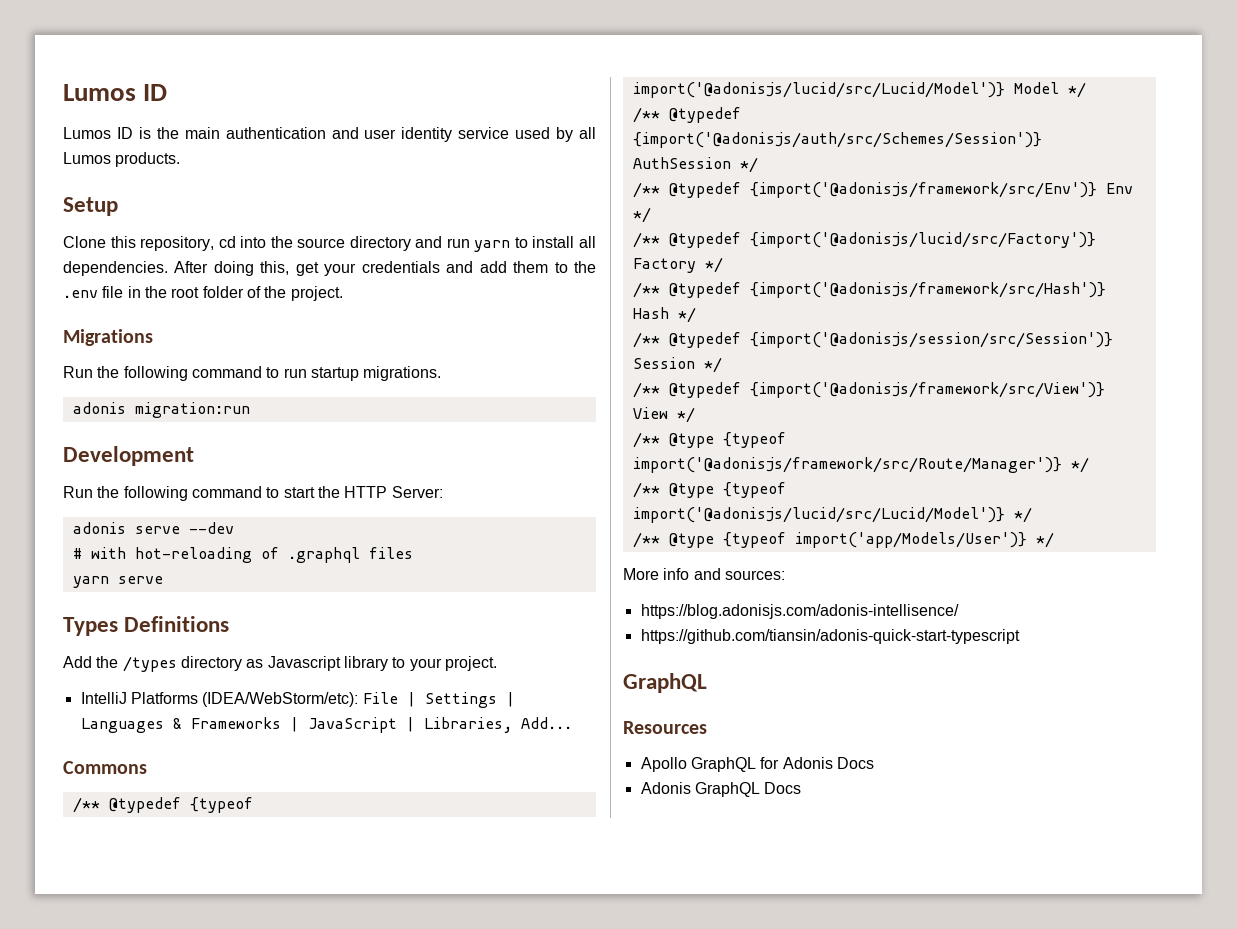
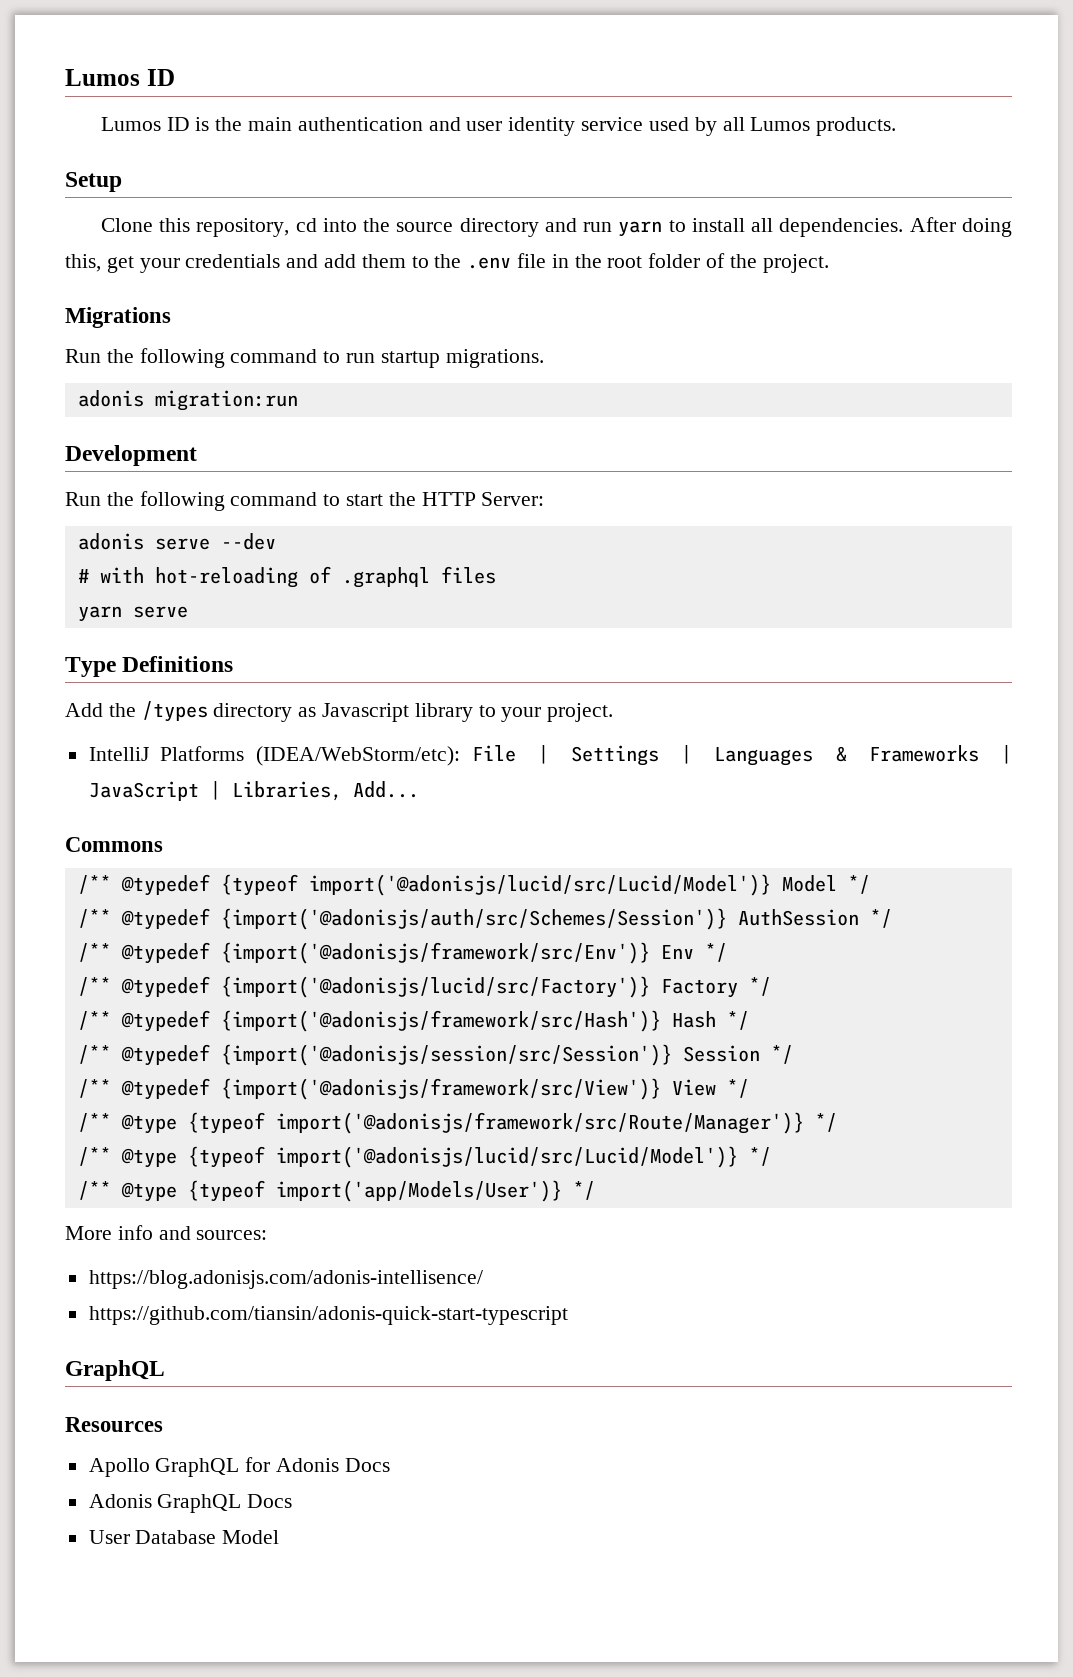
[63,617,118,636] Types -> [65,657,116,677] Type
(802, 788) none -> [88,1530,280,1544] // User Database Model

